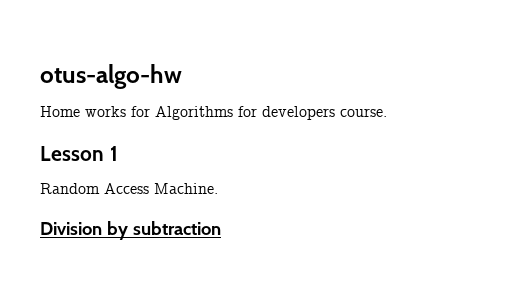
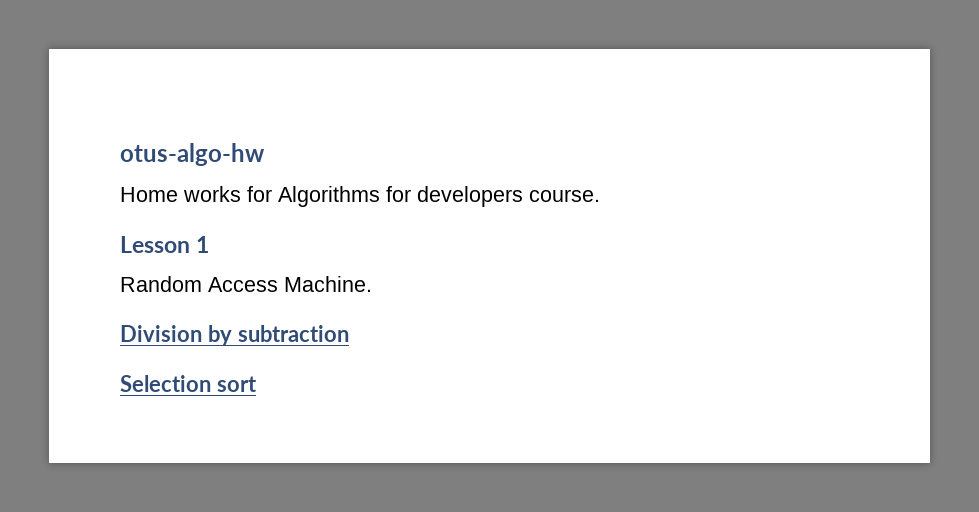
(221, 228) none -> [120,375,257,392] // Selection sort

